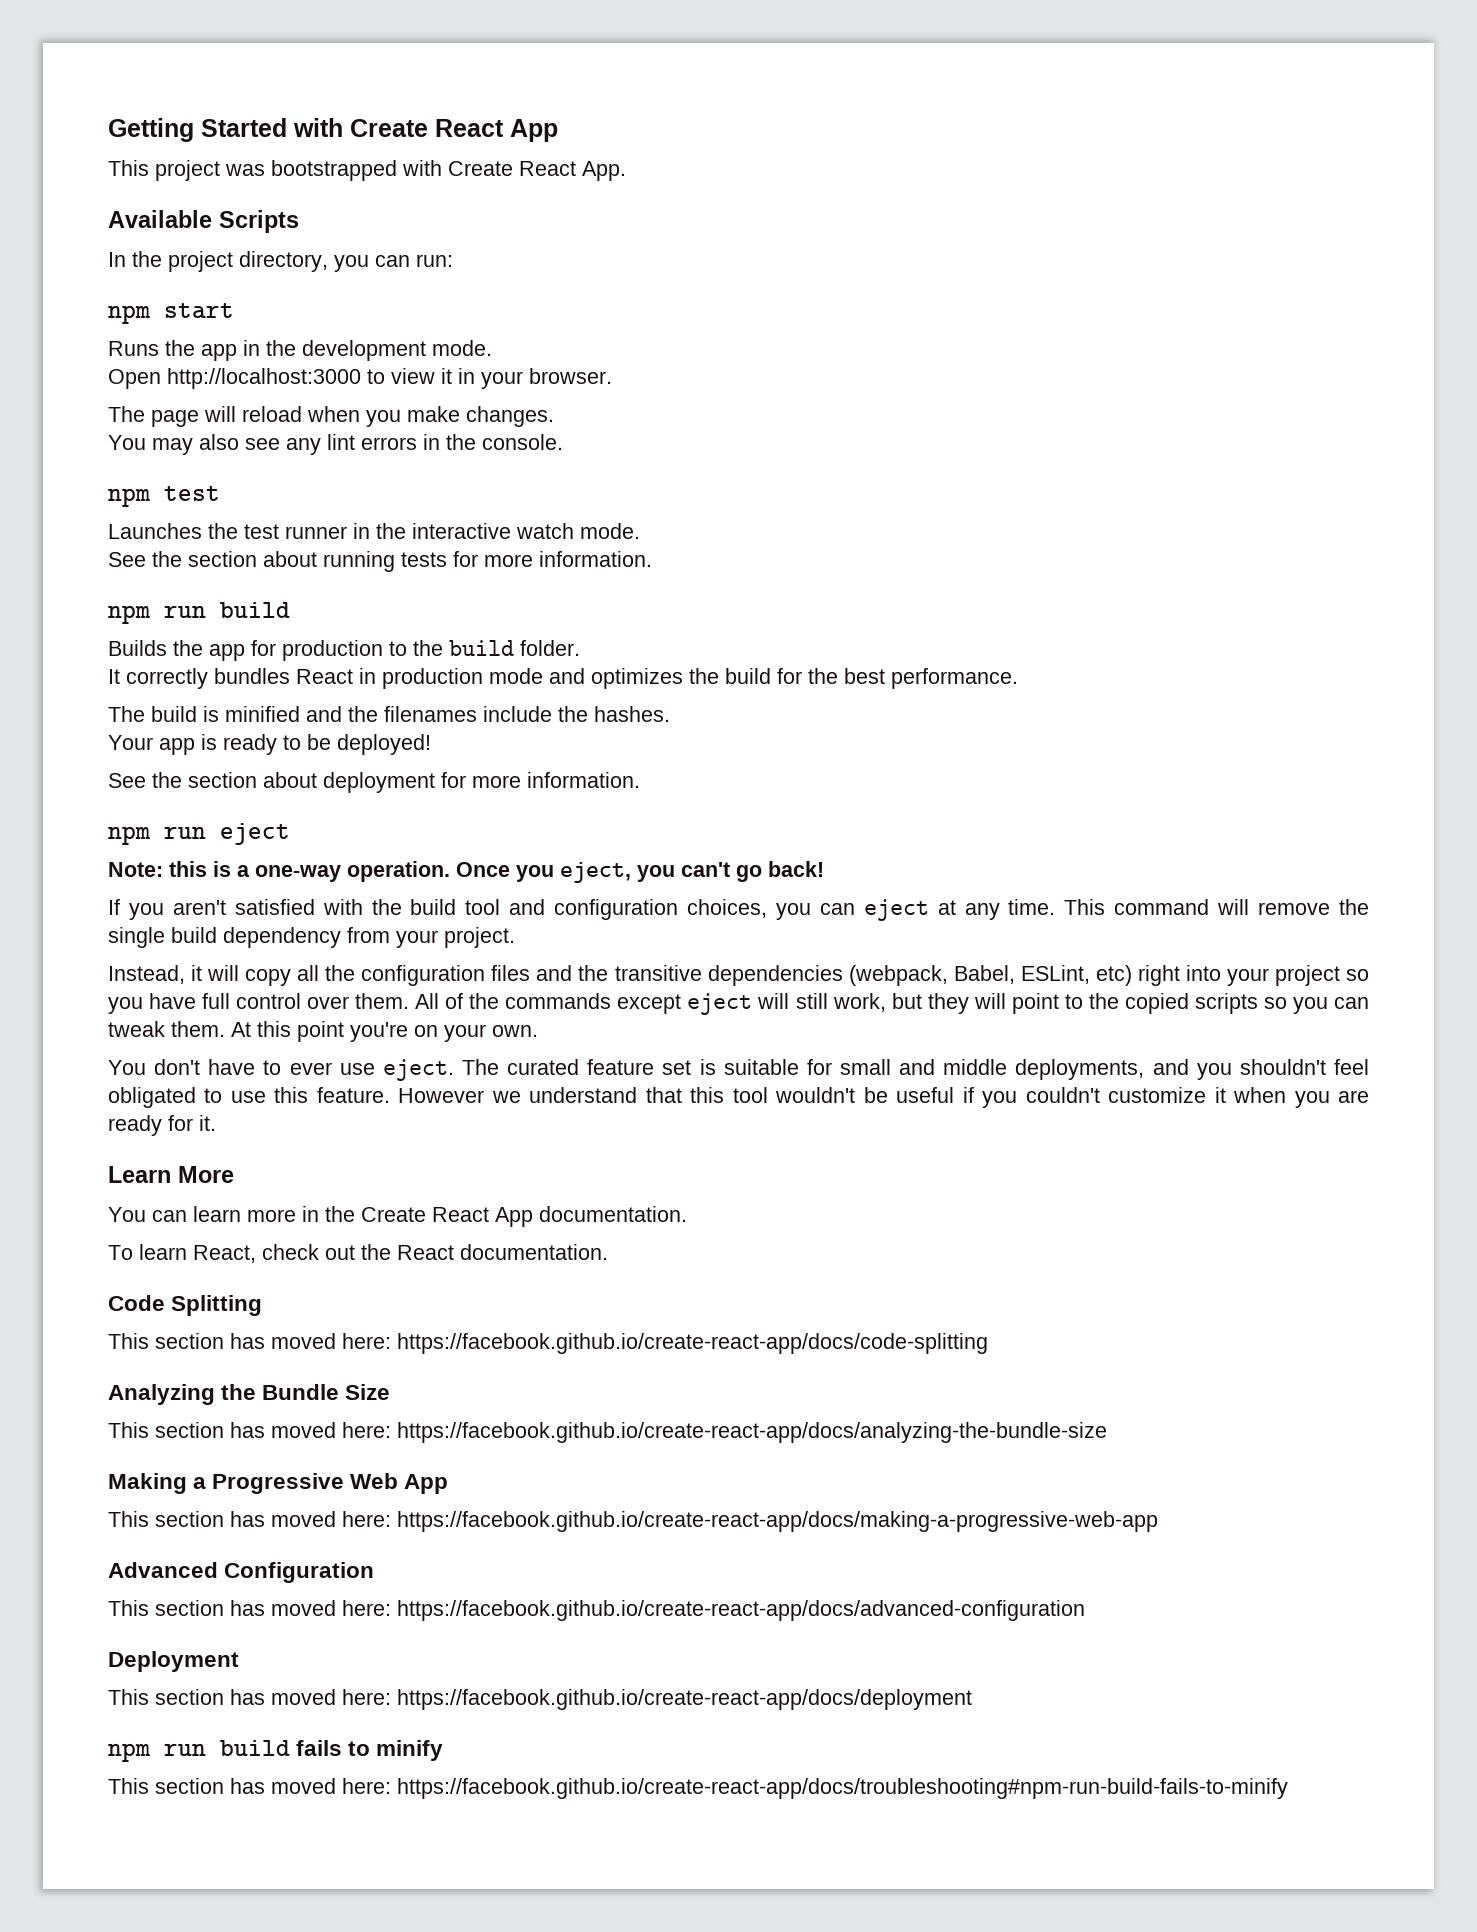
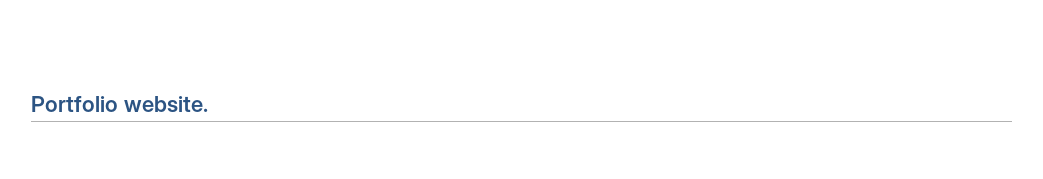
[108,118,558,142] [108,160,626,181] [108,210,299,233] [108,251,453,272] [108,303,234,324] [108,340,492,361] [108,368,612,389] [108,406,554,427] [108,434,563,455] [108,486,220,507] [108,523,640,539] [108,551,652,572] [108,602,290,624] [108,640,580,661] [108,668,1018,689] [108,706,670,722] [108,734,431,755] [108,772,640,793] [108,823,290,845] [108,861,824,883] [108,899,1370,921] [108,927,515,948] [108,965,1369,986] [108,993,1369,1015] [108,1021,538,1042] [108,1059,1369,1081] [108,1087,1369,1108] [108,1115,216,1136] [108,1166,234,1183] [108,1206,687,1227] [108,1244,608,1263] [108,1295,263,1316] [108,1333,988,1354] [108,1384,391,1405] [108,1422,1107,1443] [108,1473,449,1494] [108,1511,1158,1532] [108,1562,375,1583] [108,1600,1085,1621] [108,1651,239,1672] [108,1689,972,1710] [108,1740,444,1762] [108,1778,1288,1799] Getting Started with Create React App // This project was bootstrapped with Create React App. // Available Scripts // In the project directory, you can run: // npm start // Runs the app in the development mode. // Open http://localhost:3000 to view it in your browser. // The page will reload when you make changes. // You may also see any lint errors in the console. // npm test // Launches the test runner in the interactive watch mode. // See the section about running tests for more information. // npm run build // Builds the app for production to the build folder. // It correctly bundles React in production mode and optimizes the build for the best performance. // The build is minified and the filenames include the hashes. // Your app is ready to be deployed! // See the section about deployment for more information. // npm run eject // Note: this is a one-way operation. Once you eject, you can't go back! // If you aren't satisfied with the build tool and configuration choices, you can eject at any time. This command will remove the single build dependency from your project. // Instead, it will copy all the configuration files and the transitive dependencies (webpack, Babel, ESLint, etc) right into your project so you have full control over them. All of the commands except eject will still work, but they will point to the copied scripts so you can tweak them. At this point you're on your own. // You don't have to ever use eject. The curated feature set is suitable for small and middle deployments, and you shouldn't feel obligated to use this feature. However we understand that this tool wouldn't be useful if you couldn't customize it when you are ready for it. // Learn More // You can learn more in the Create React App documentation. // To learn React, check out the React documentation. // Code Splitting // This section has moved here: https://facebook.github.io/create-react-app/docs/code-splitting // Analyzing the Bundle Size // This section has moved here: https://facebook.github.io/create-react-app/docs/analyzing-the-bundle-size // Making a Progressive Web App // This section has moved here: https://facebook.github.io/create-react-app/docs/making-a-progressive-web-app // Advanced Configuration // This section has moved here: https://facebook.github.io/create-react-app/docs/advanced-configuration // Deployment // This section has moved here: https://facebook.github.io/create-react-app/docs/deployment // npm run build fails to minify // This section has moved here: https://facebook.github.io/create-react-app/docs/troubleshooting#npm-run-build-fails-to-minify -> [31,96,208,113] Portfolio website.

